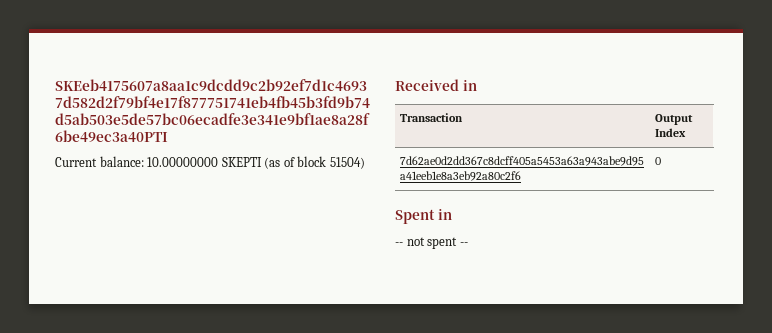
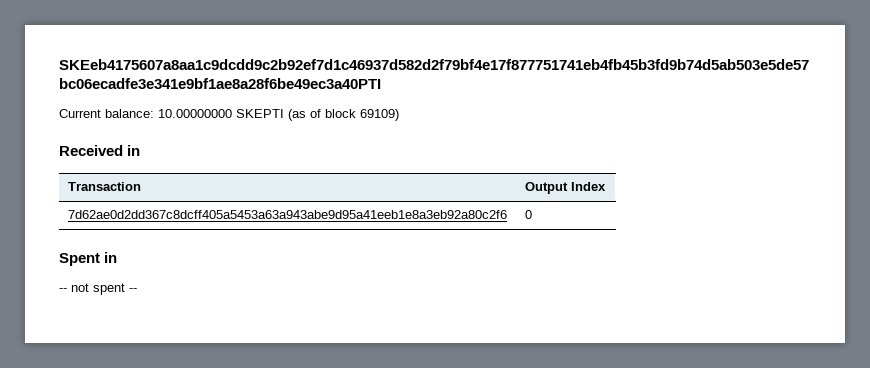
[329,157,365,169] 51504) -> [360,109,399,121] 69109)

